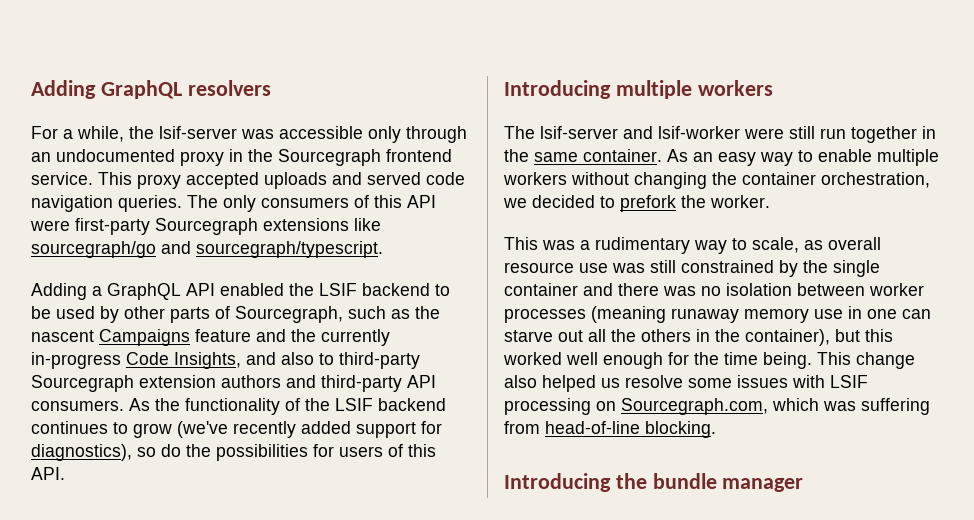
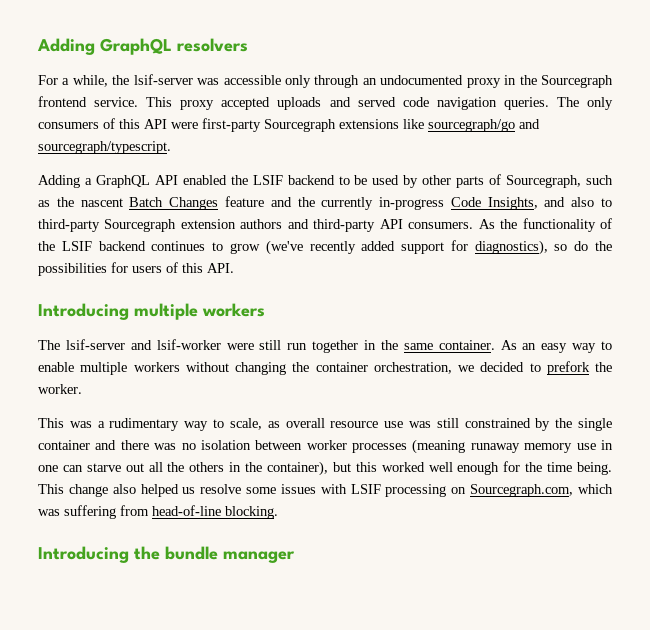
[99,329,190,346] Campaigns -> [129,197,219,210] Batch Changes

